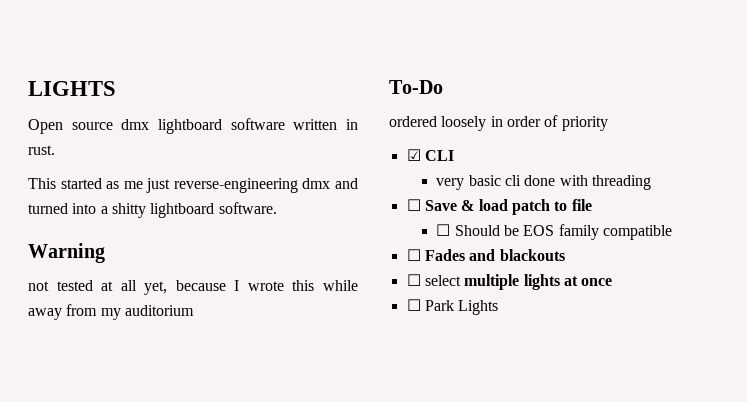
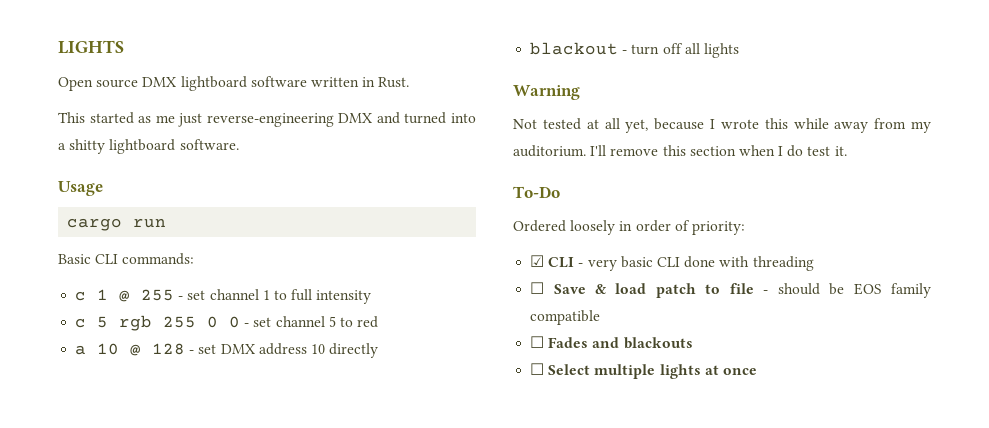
[121,119,150,130] dmx -> [142,77,177,87] DMX
[28,145,55,155] rust. -> [378,77,410,88] Rust.
[302,178,331,189] dmx -> [338,113,373,123] DMX
(277, 208) none -> [58,181,103,196] [67,218,167,231] [58,253,195,265] [75,289,372,304] [75,315,379,331] [75,343,379,358] [530,42,739,58] // Usage // cargo run // Basic CLI commands: // c 1 @ 255 - set channel 1 to full intensity // c 5 rgb 255 0 0 - set channel 5 to red // a 10 @ 128 - set DMX address 10 directly // blackout - turn off all lights
[28,281,49,291] not -> [513,119,537,129] Not
[124,305,194,316] auditorium -> [513,145,847,157] auditorium. I'll remove this section when I do test it.
[389,116,437,127] ordered -> [513,220,566,232] Ordered
[561,116,608,131] priority -> [691,221,745,235] priority:
(454, 155) // -> [578,263,584,267] -
[504,175,521,186] cli -> [656,257,680,267] CLI
[436,224,500,236] // ☐ Should -> [763,283,820,295] - should
[424,275,461,286] select -> [548,364,591,375] Select
[406,299,499,315] // ☐ Park Lights -> (757, 371) none

